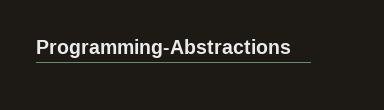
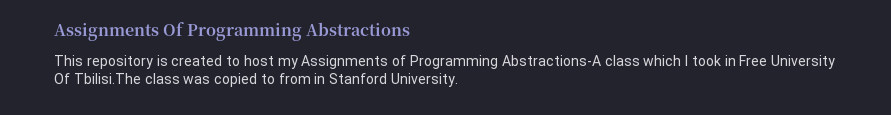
[36,39,291,58] Programming-Abstractions -> [54,22,410,41] [54,55,836,69] [54,73,459,87] Assignments Of Programming Abstractions // This repository is created to host my Assignments of Programming Abstractions-A class which I took in Free University Of Tbilisi.The class was copied to from in Stanford University.

